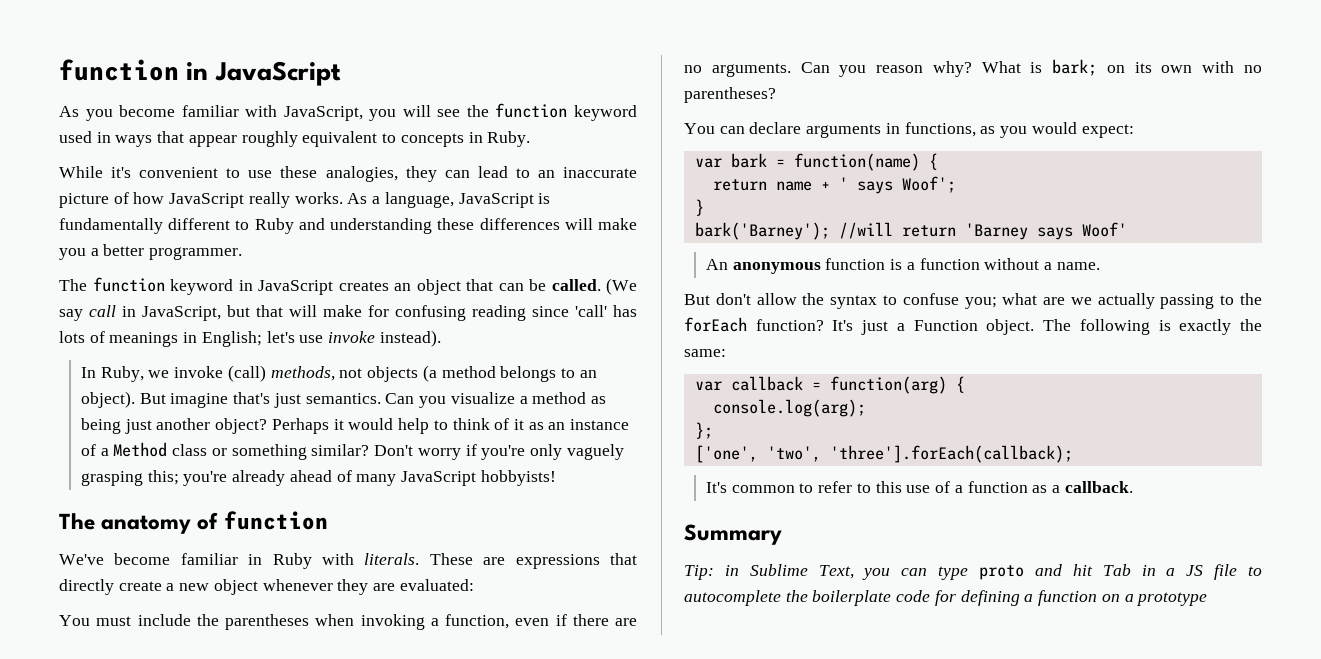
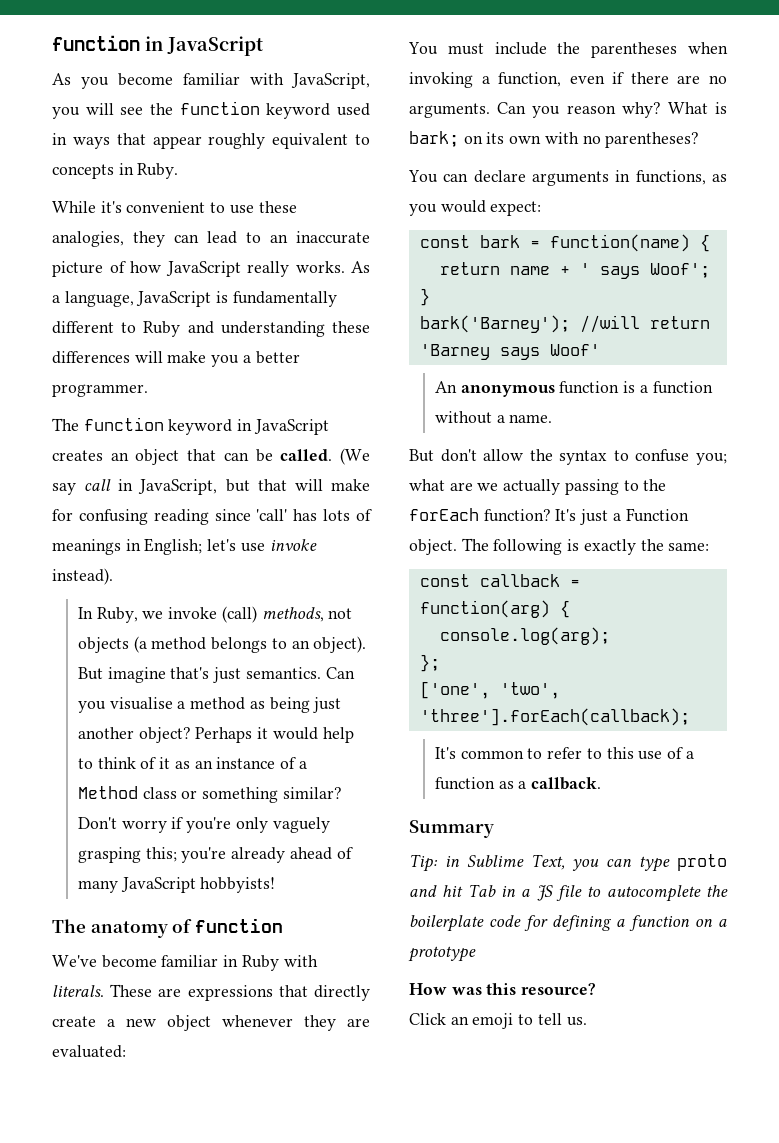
[450,392,515,404] visualize -> [109,697,173,710] visualise
[694,158,722,168] var -> [419,235,470,248] const
[694,381,722,391] var -> [419,574,470,587] const
(1208, 599) none -> [409,983,597,995] [409,1013,587,1029] // How was this resource? // Click an emoji to tell us.

